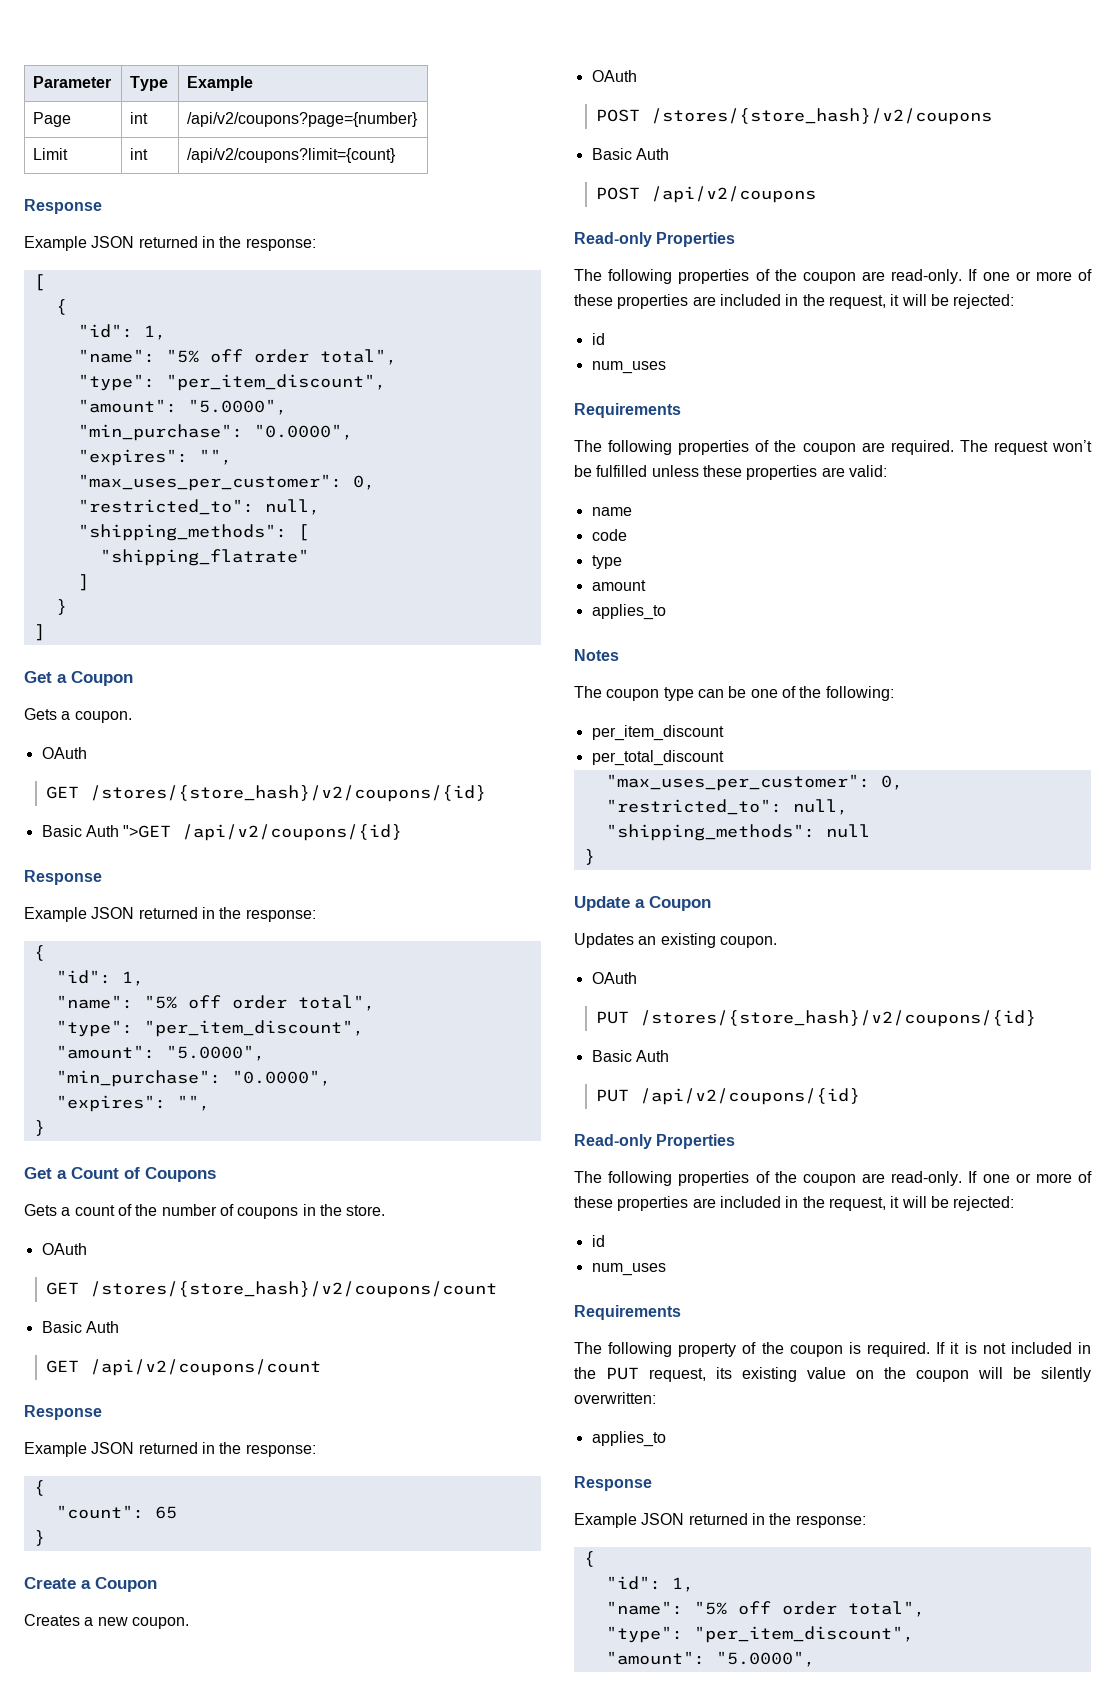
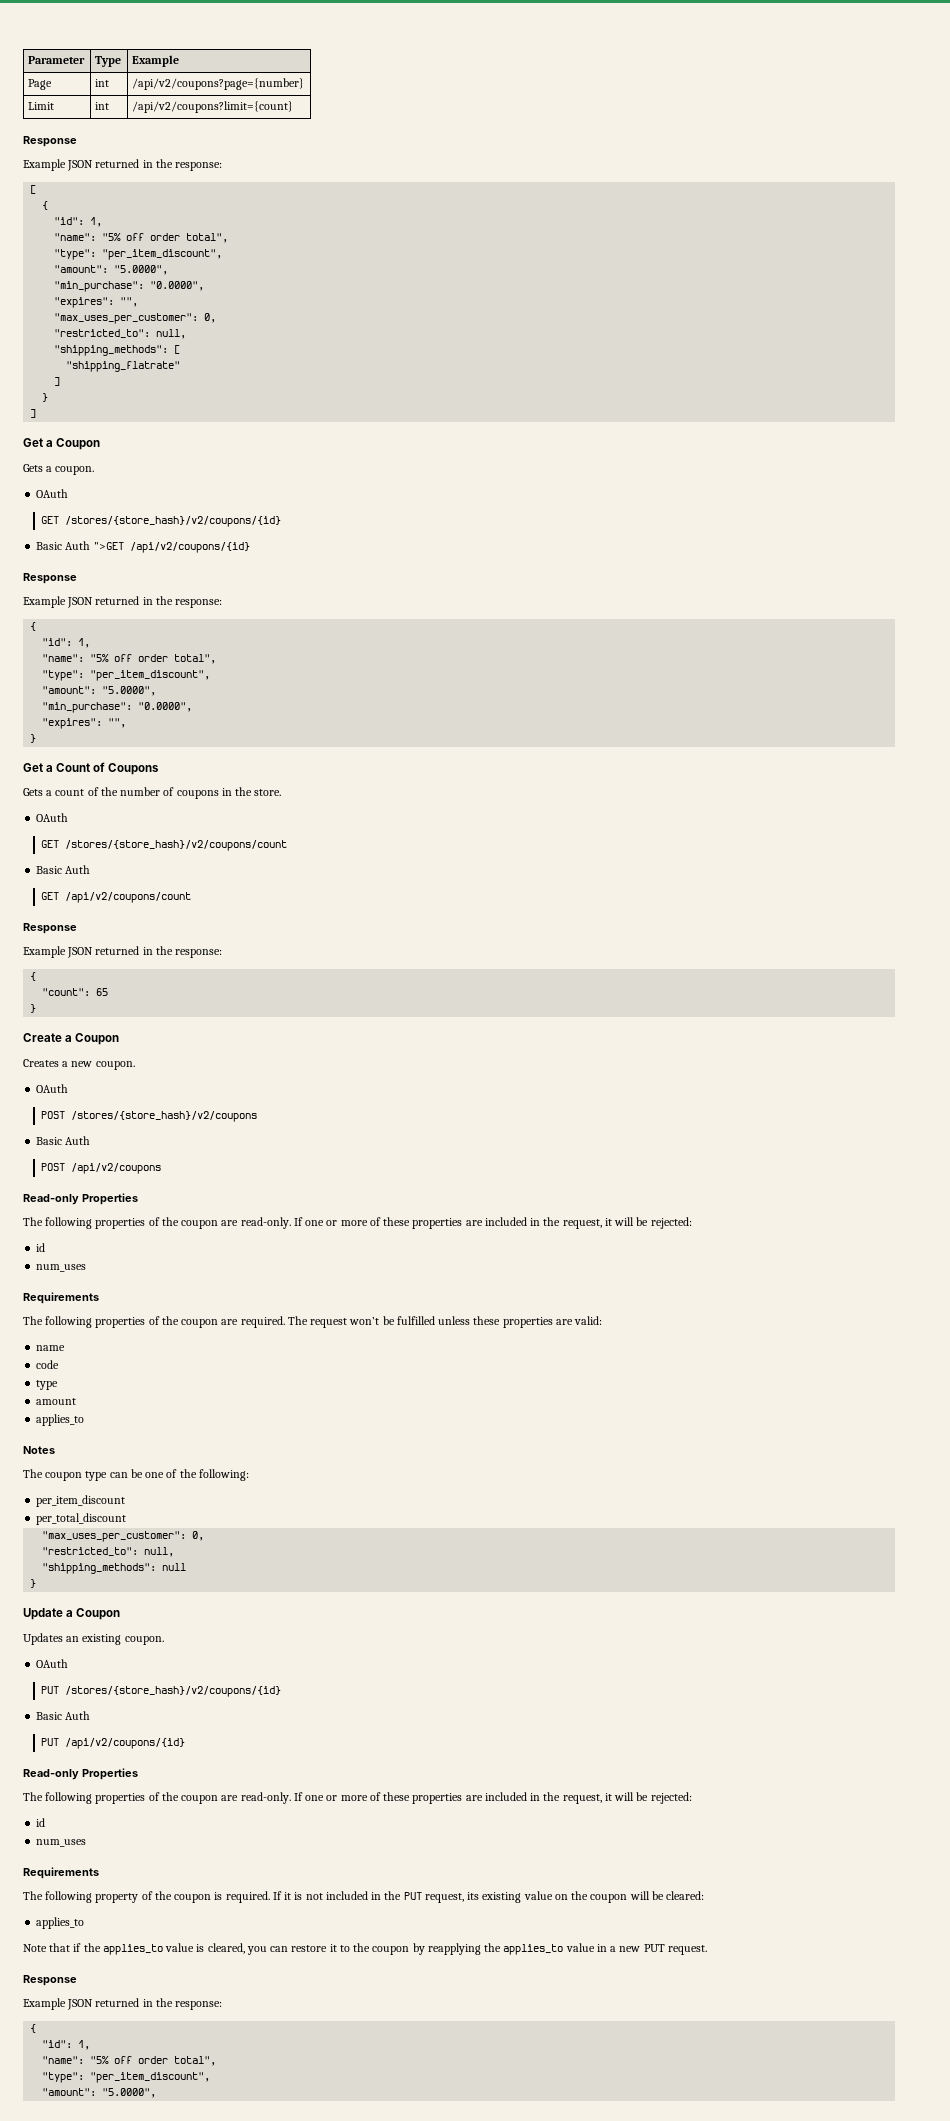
[1041,1367,1091,1382] [574,1392,656,1404] [591,1431,666,1447] silently overwritten: // applies_to -> [666,1891,705,1900] [36,1917,85,1929] [23,1943,707,1955] cleared: // applies_to // Note that if the applies_to value is cleared, you can restore it to the coupon by reapplying the applies_to value in a new PUT request.

